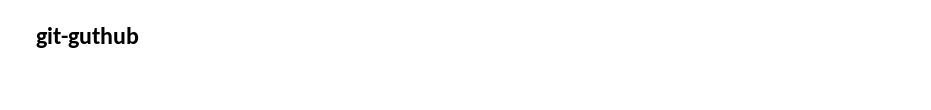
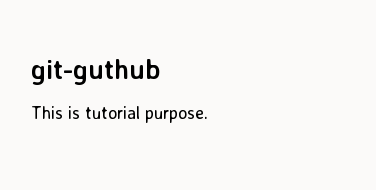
(139, 37) none -> [31,106,208,123] // This is tutorial purpose.

